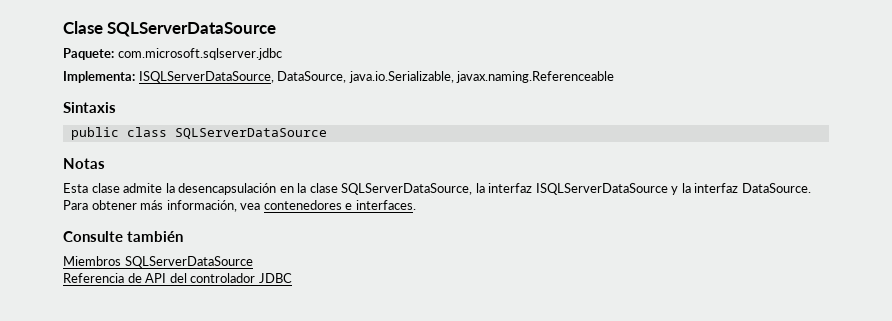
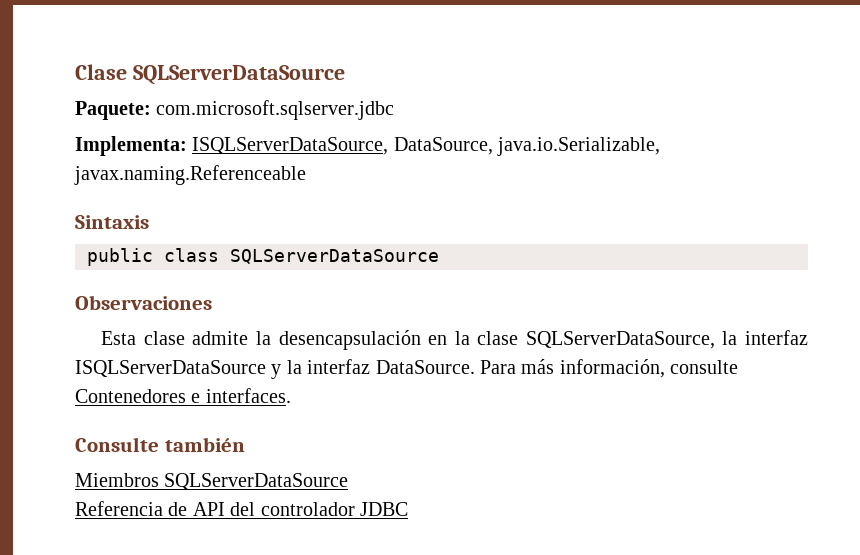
[63,158,105,169] Notas -> [75,295,212,310] Observaciones
[91,200,137,210] obtener -> (516, 367) none
[240,200,342,210] vea contenedores -> [670,360,739,374] [75,389,186,403] consulte Contenedores

